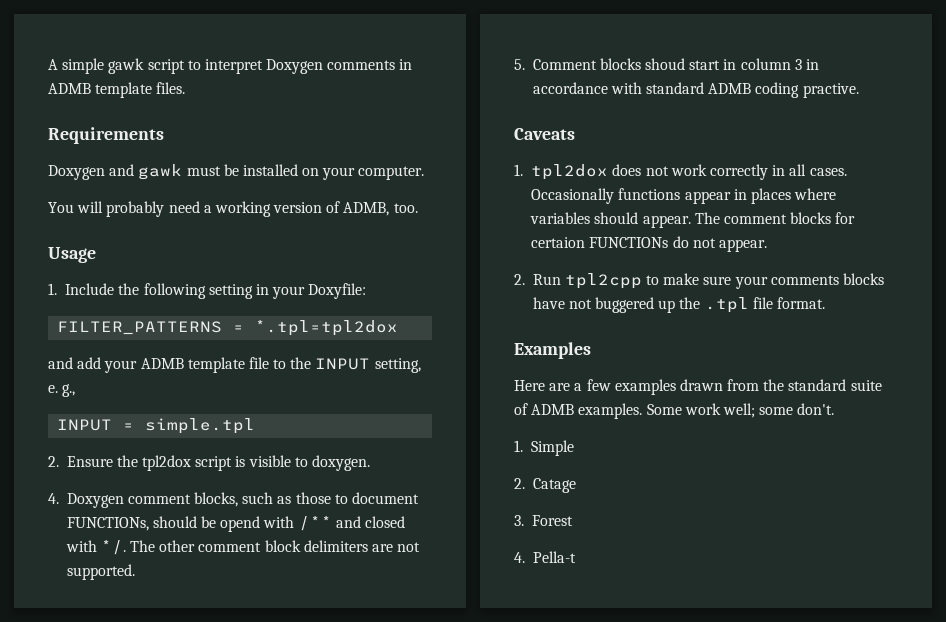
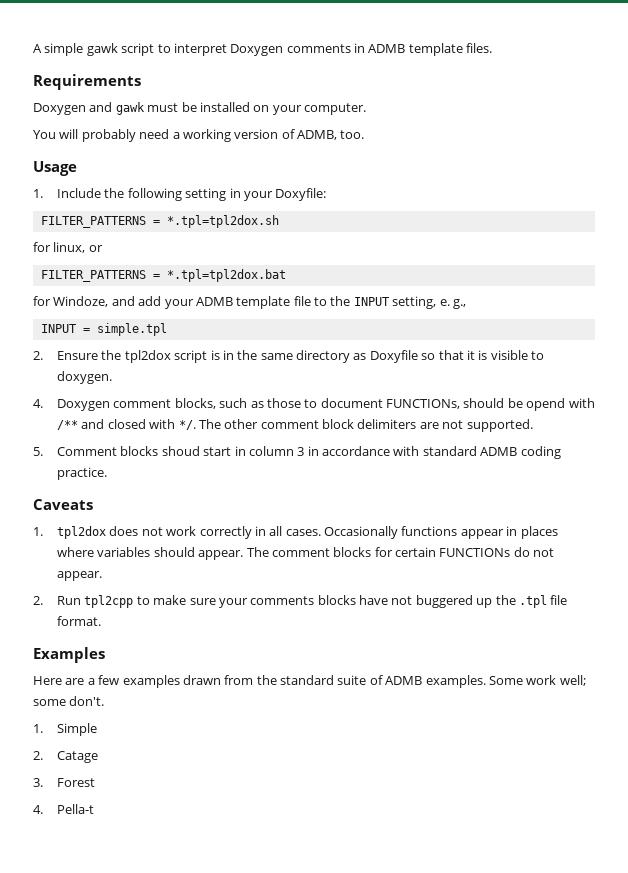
[255,320,399,336] *.tpl=tpl2dox // -> [166,215,279,228] [33,242,103,253] [40,269,286,282] [33,296,109,307] *.tpl=tpl2dox.sh // for linux, or // FILTER_PATTERNS = *.tpl=tpl2dox.bat // for Windoze,
(246, 461) none -> [222,350,488,363] in the same directory as Doxyfile so that it is
[802,83,859,98] practive. -> [57,467,108,480] practice.
[531,237,586,248] certaion -> [395,547,437,557] certain

